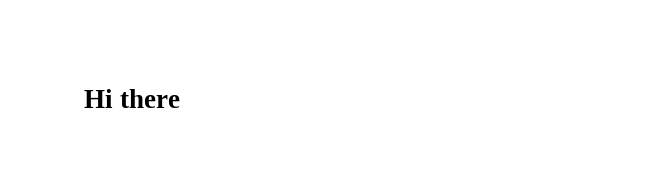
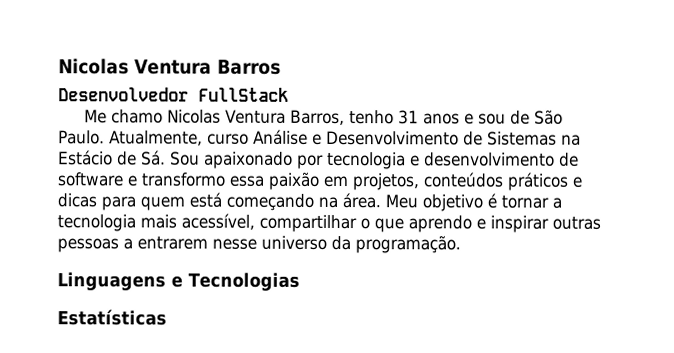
[84,89,181,108] Hi there -> [58,58,281,75] [58,87,289,102] [84,109,564,126] [58,129,581,146] [58,150,579,170] [57,171,583,191] [57,192,562,212] [57,213,601,233] [57,235,461,254] [57,272,300,291] [57,309,167,326] Nicolas Ventura Barros // Desenvolvedor FullStack // Me chamo Nicolas Ventura Barros, tenho 31 anos e sou de São Paulo. Atualmente, curso Análise e Desenvolvimento de Sistemas na Estácio de Sá. Sou apaixonado por tecnologia e desenvolvimento de software e transformo essa paixão em projetos, conteúdos práticos e dicas para quem está começando na área. Meu objetivo é tornar a tecnologia mais acessível, compartilhar o que aprendo e inspirar outras pessoas a entrarem nesse universo da programação. // Linguagens e Tecnologias // Estatísticas

